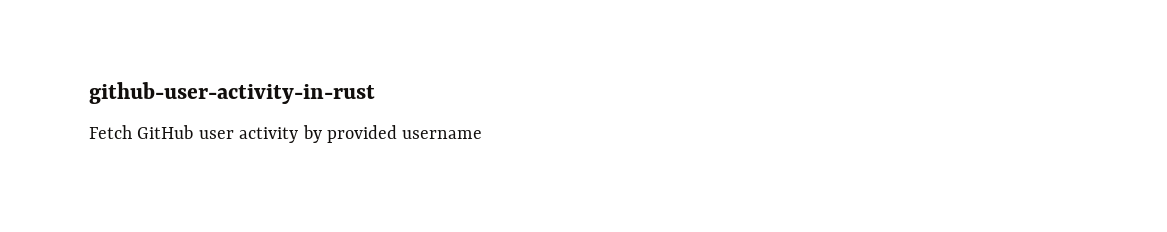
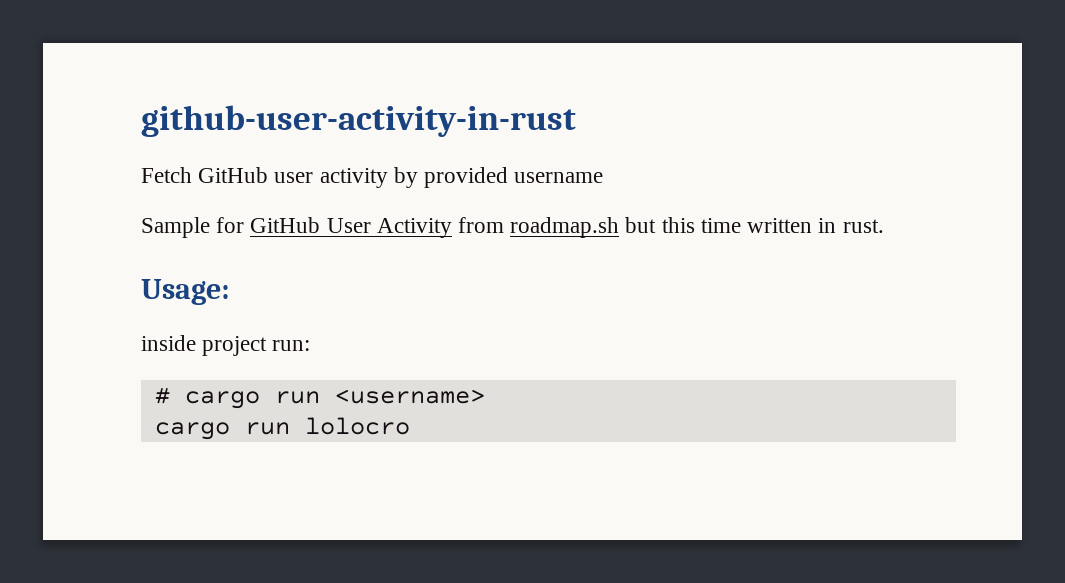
(483, 134) none -> [141,217,884,238] [141,279,229,305] [141,335,311,356] [154,387,485,409] [154,417,410,440] // Sample for GitHub User Activity from roadmap.sh but this time written in rust. // Usage: // inside project run: // # cargo run <username> // cargo run lolocro

